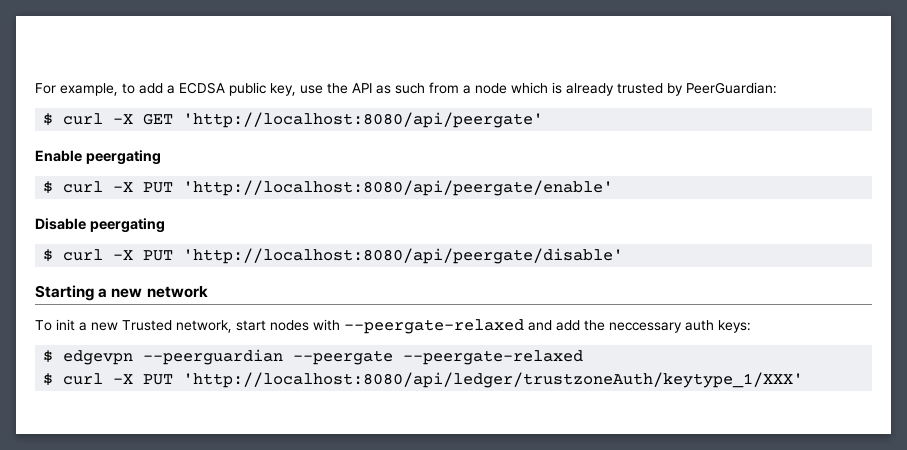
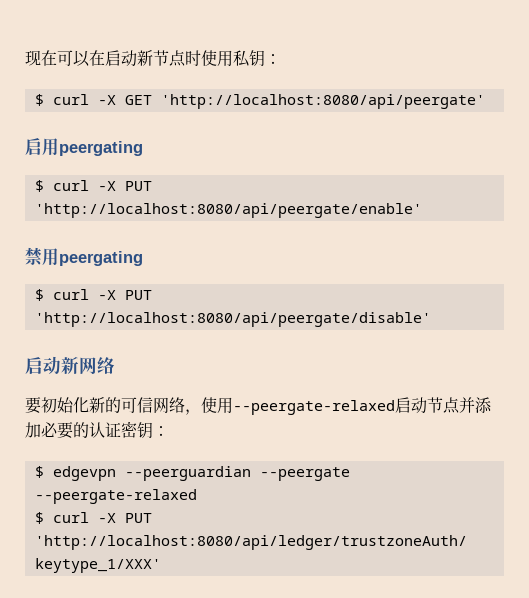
[35,82,777,96] For example, to add a ECDSA public key, use the API as such from a node which is already trusted by PeerGuardian: -> [25,50,281,67] 现在可以在启动新节点时使用私钥：
[35,150,82,162] Enable -> [25,138,59,156] 启用
[35,218,86,230] Disable -> [25,247,59,266] 禁用
[35,285,208,301] [35,319,751,334] Starting a new network // To init a new Trusted network, start nodes with --peergate-relaxed and add the neccessary auth keys: -> [25,356,115,374] [25,397,492,415] [25,421,169,439] 启动新网络 // 要初始化新的可信网络，使用--peergate-relaxed启动节点并添加必要的认证密钥：

